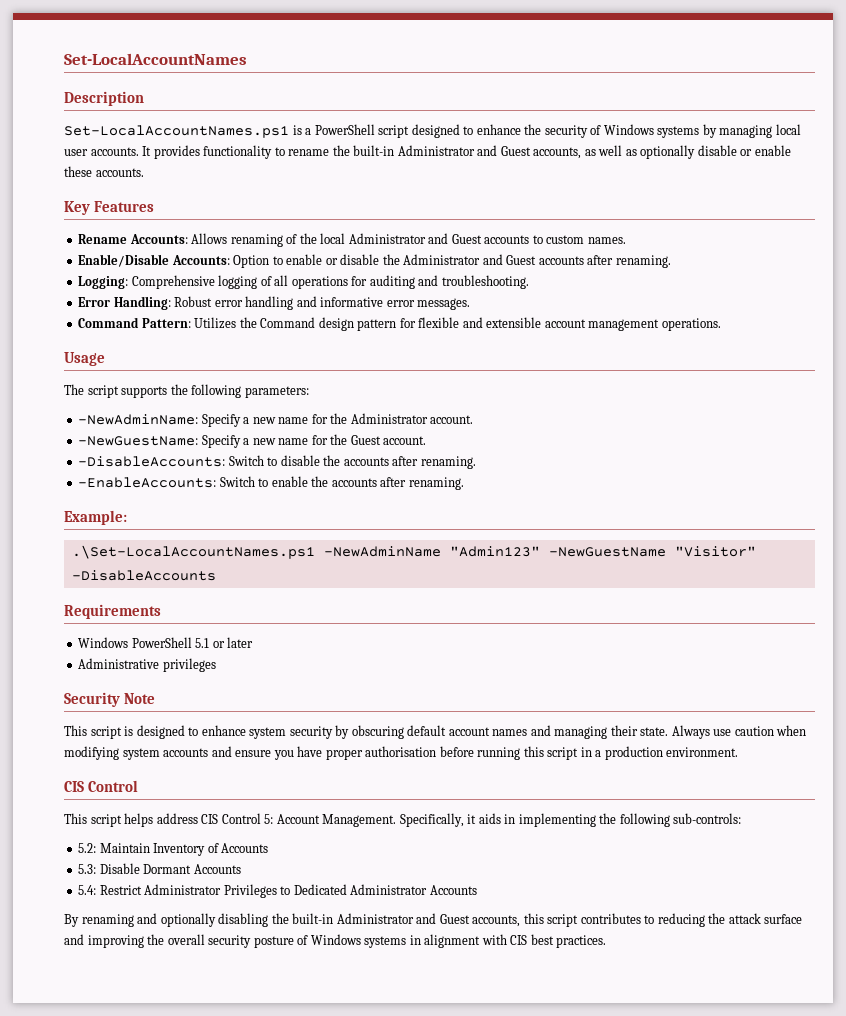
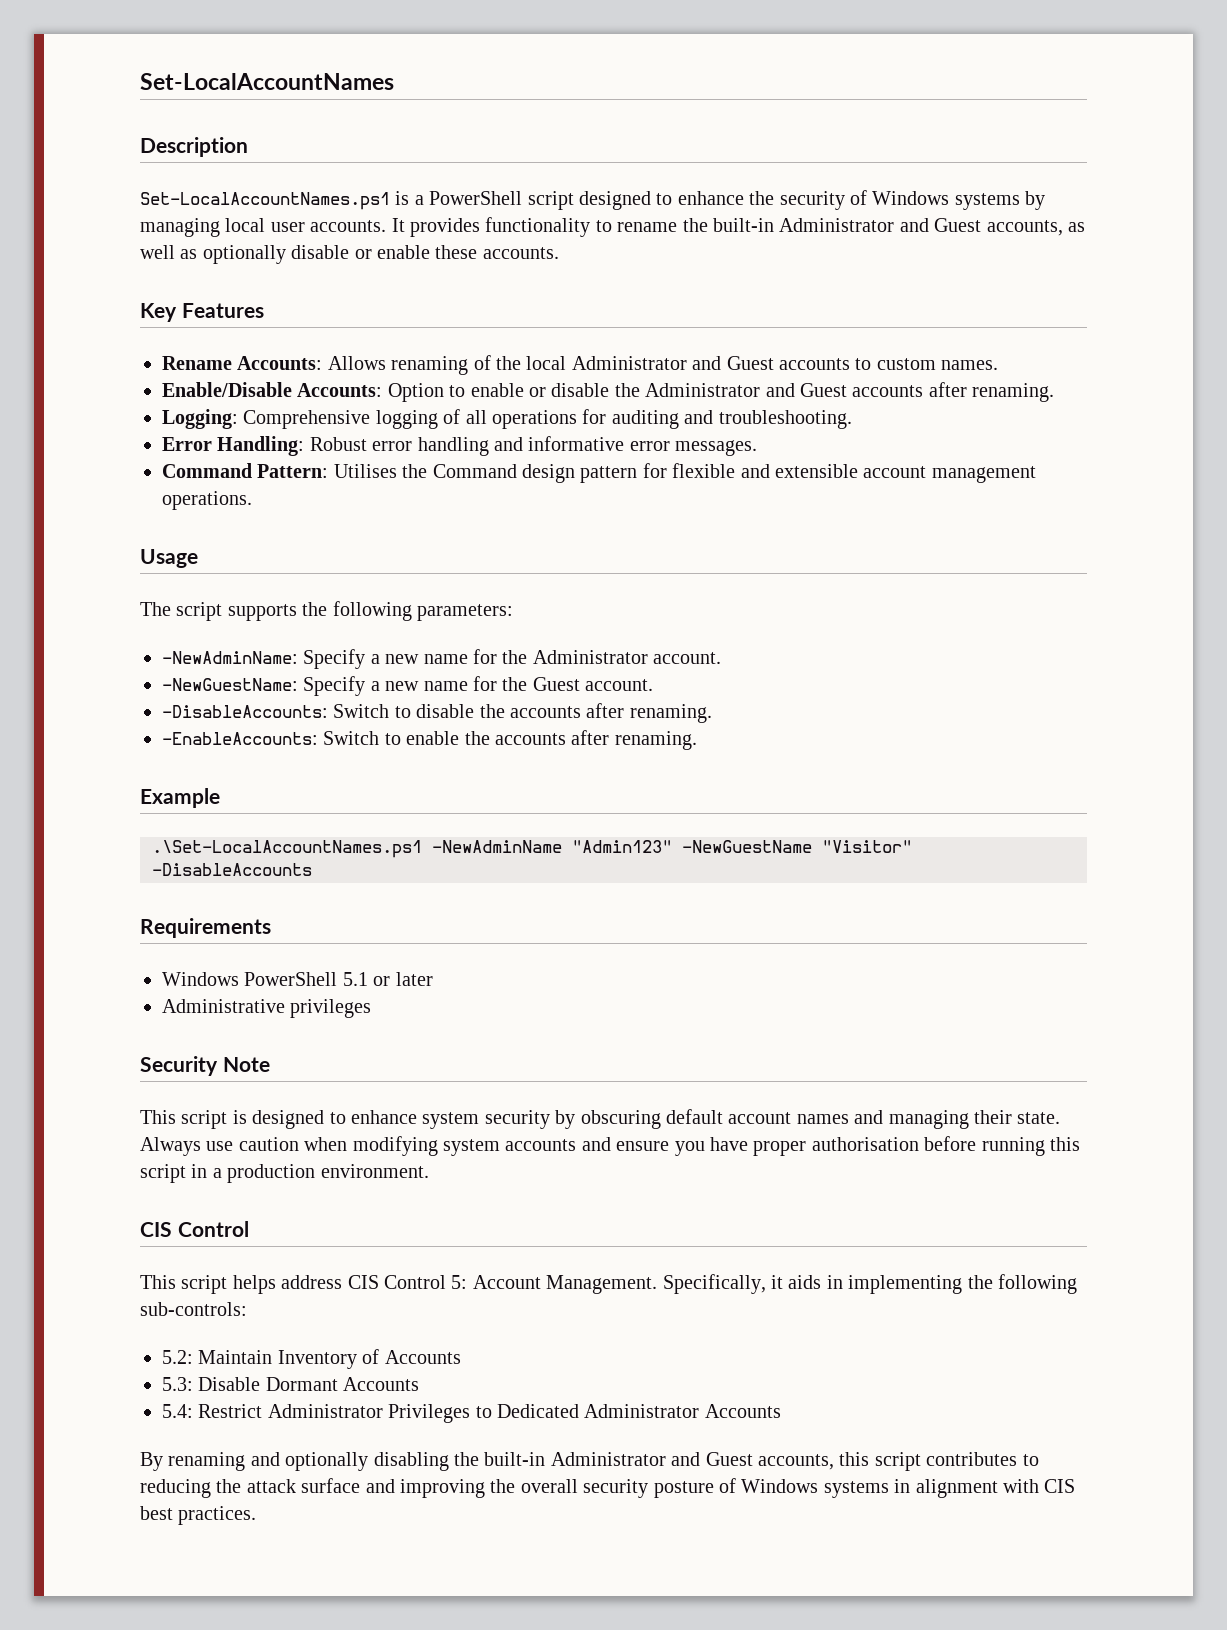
[194,317,237,329] Utilizes -> [333,464,397,478] Utilises
[64,510,127,525] Example: -> [140,788,220,808] Example

